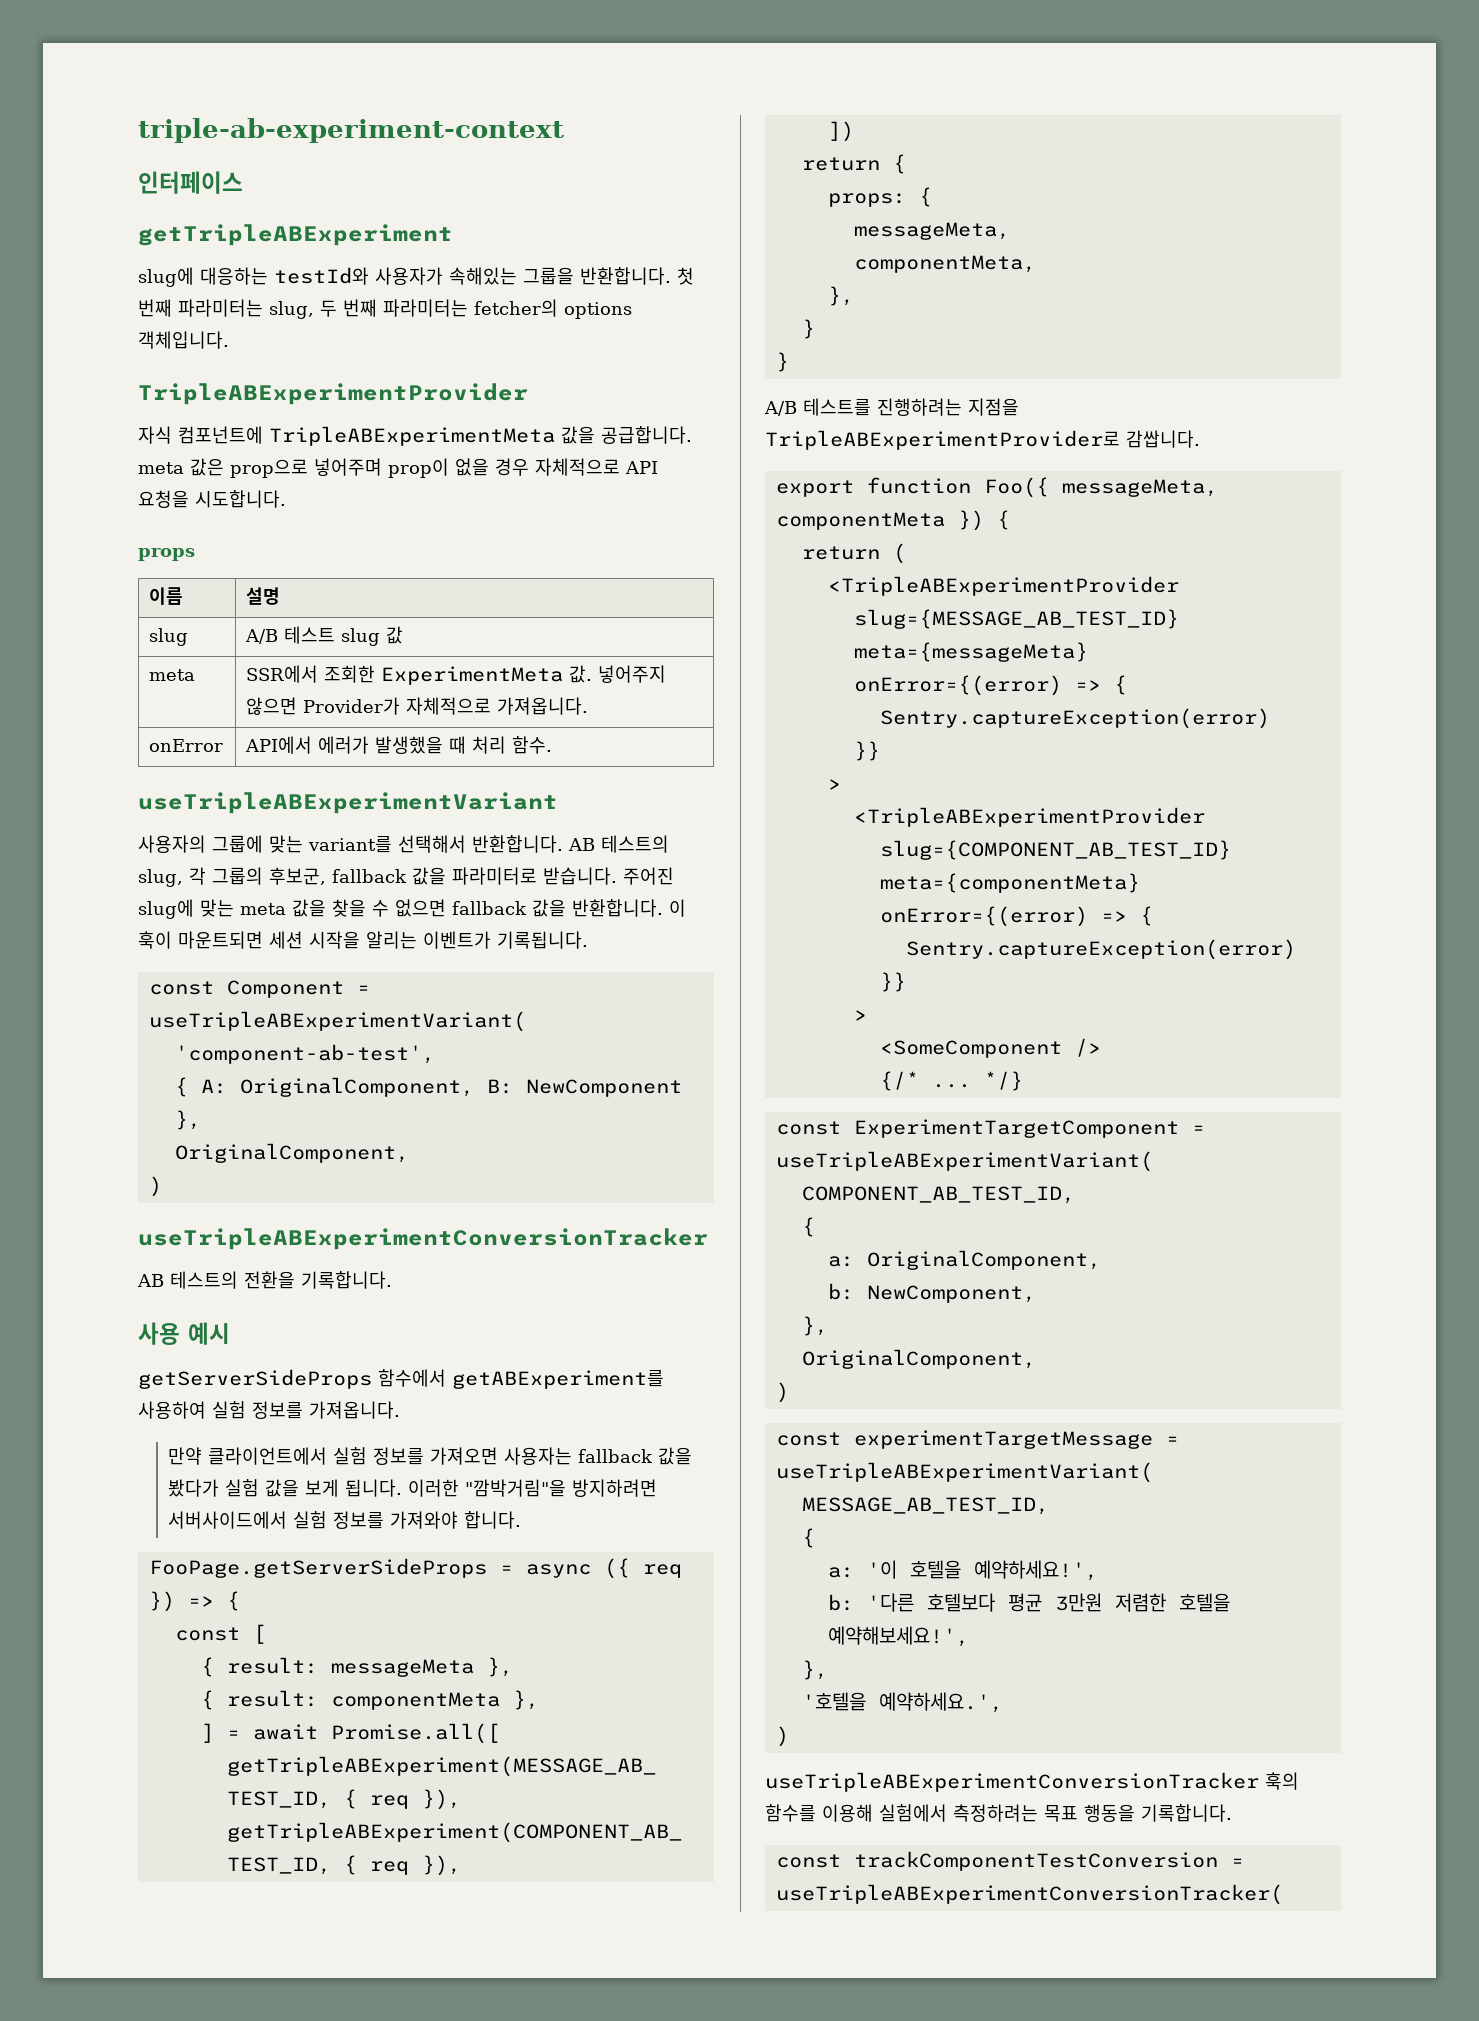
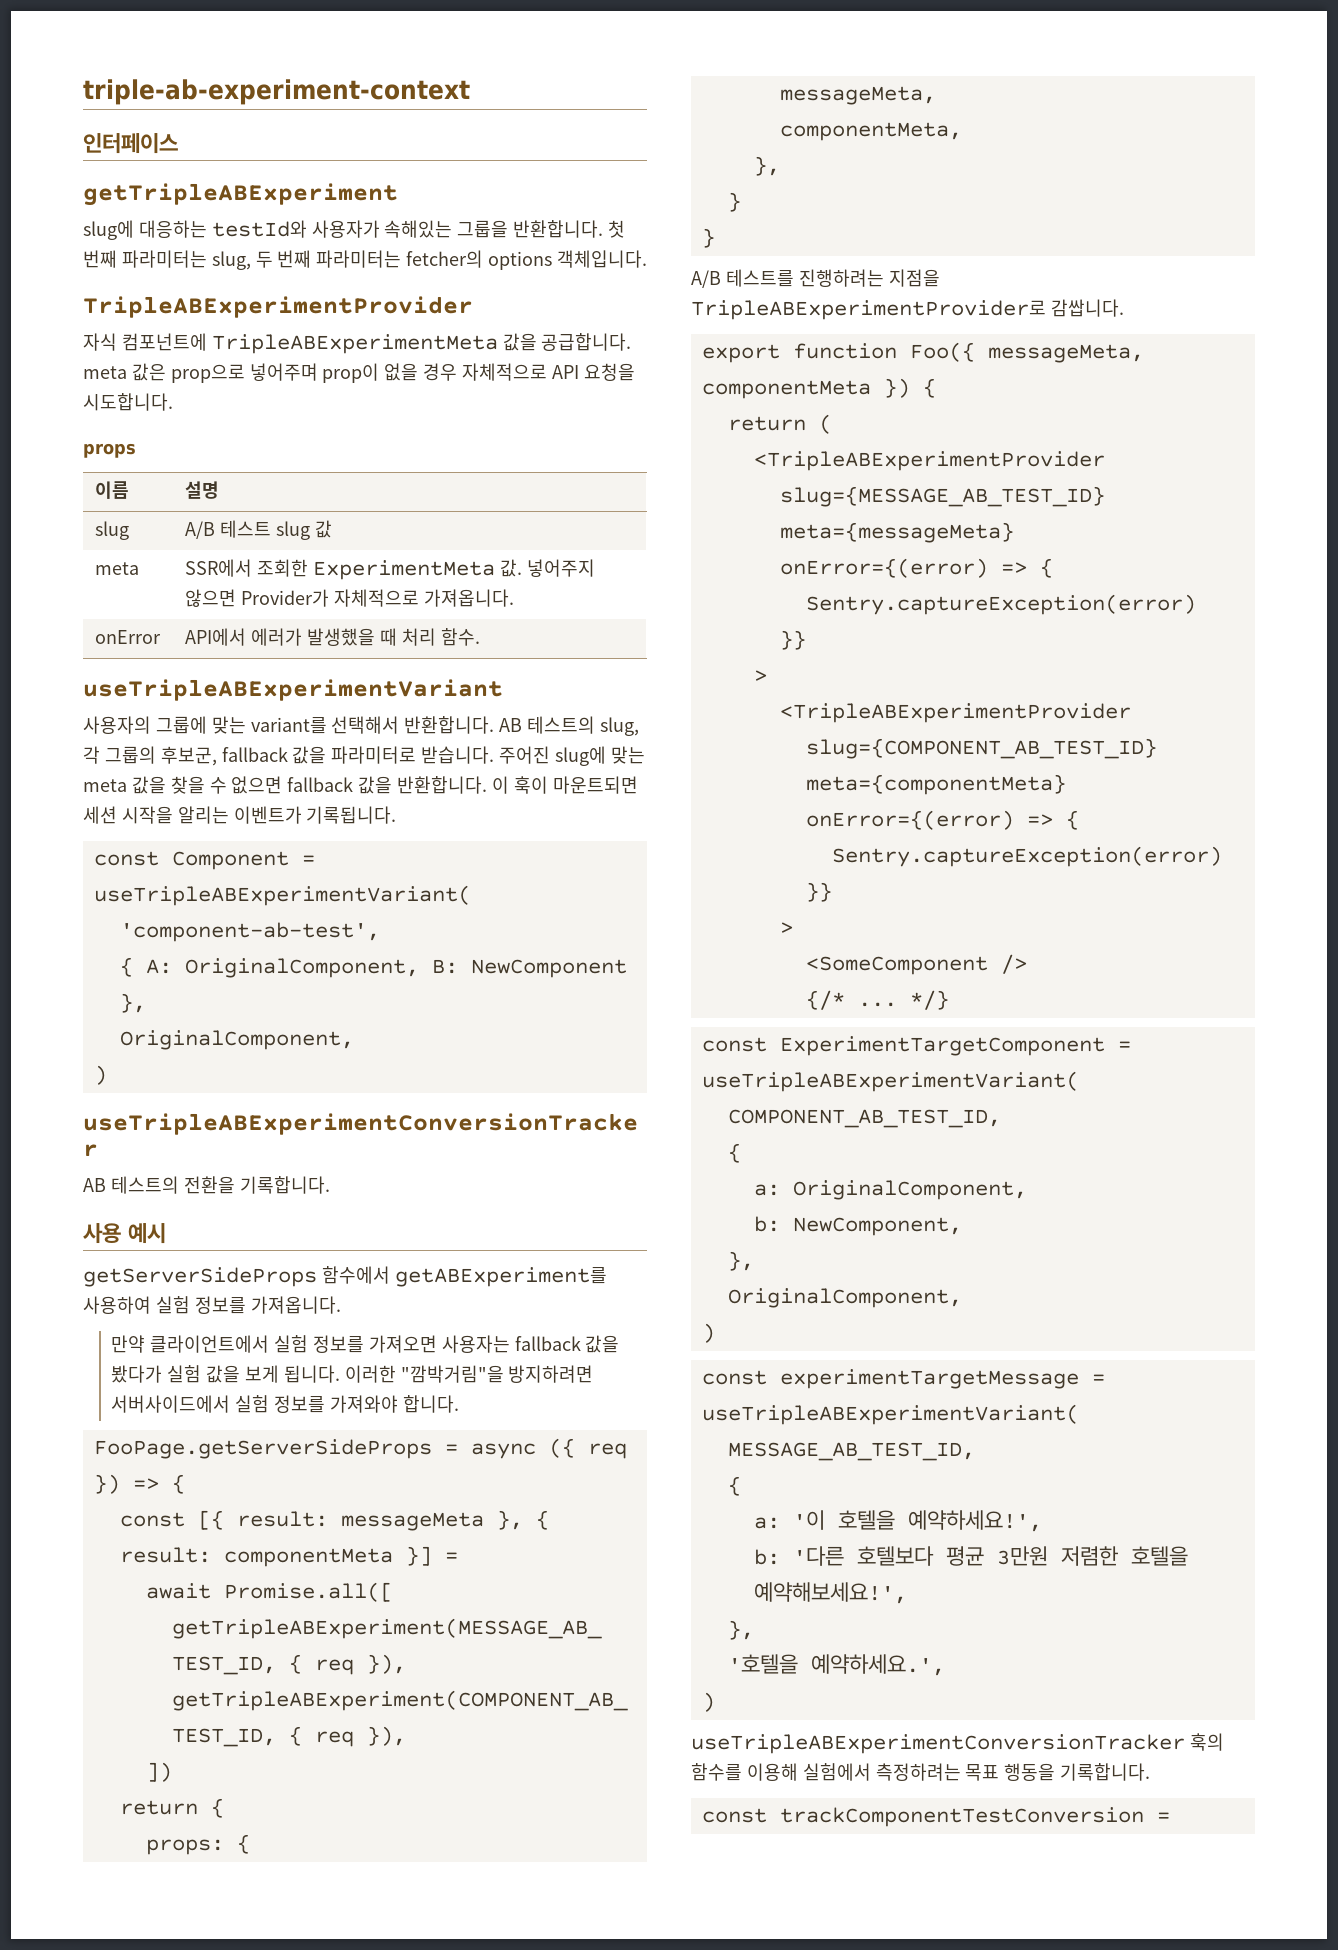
[252,1624,266,1644] [200,1657,214,1677] [ // { -> [197,1510,224,1530] [{
(513, 1667) // -> (523, 1520) none
[512,1690,539,1710] [200,1723,240,1743] }, // ] = -> [405,1546,458,1566] }] = //
[775,1884,1283,1905] useTripleABExperimentConversionTracker( -> (1170, 1817) none

